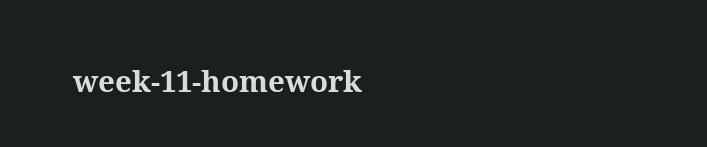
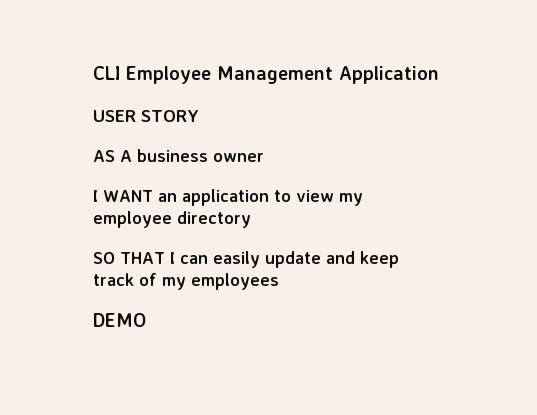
[72,70,362,92] week-11-homework -> [93,66,439,84] [93,110,199,122] [93,149,264,162] [93,189,363,206] [93,211,251,228] [93,251,399,268] [93,273,279,290] [93,313,146,327] CLI Employee Management Application // USER STORY // AS A business owner // I WANT an application to view my employee directory // SO THAT I can easily update and keep track of my employees // DEMO

